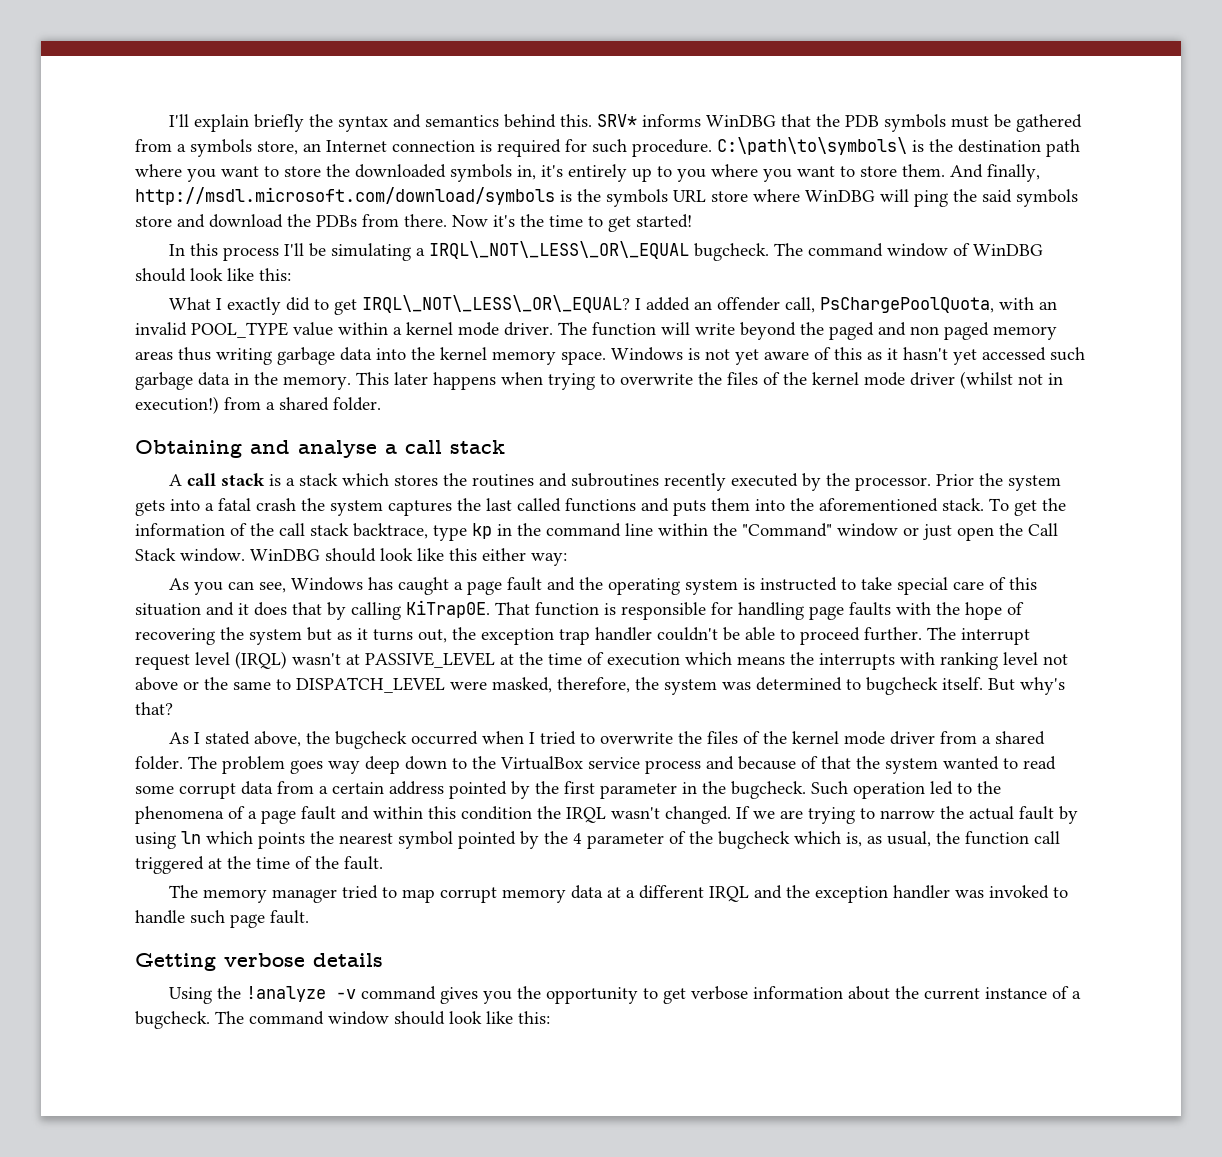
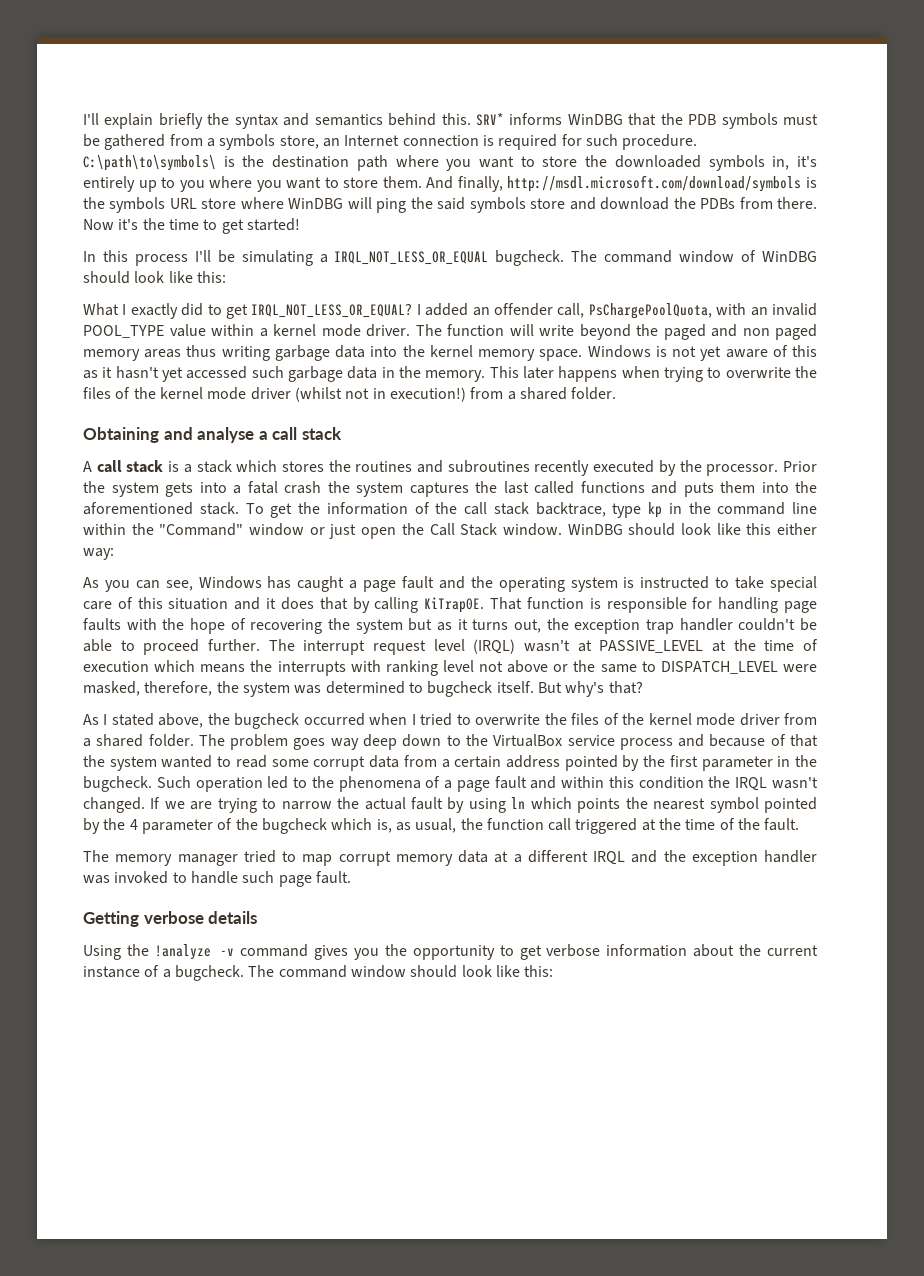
[429,241,690,259] IRQL\_NOT\_LESS\_OR\_EQUAL -> [334,251,489,265] IRQL_NOT_LESS_OR_EQUAL
[362,295,631,313] IRQL\_NOT\_LESS\_OR\_EQUAL? -> [251,303,413,318] IRQL_NOT_LESS_OR_EQUAL?

